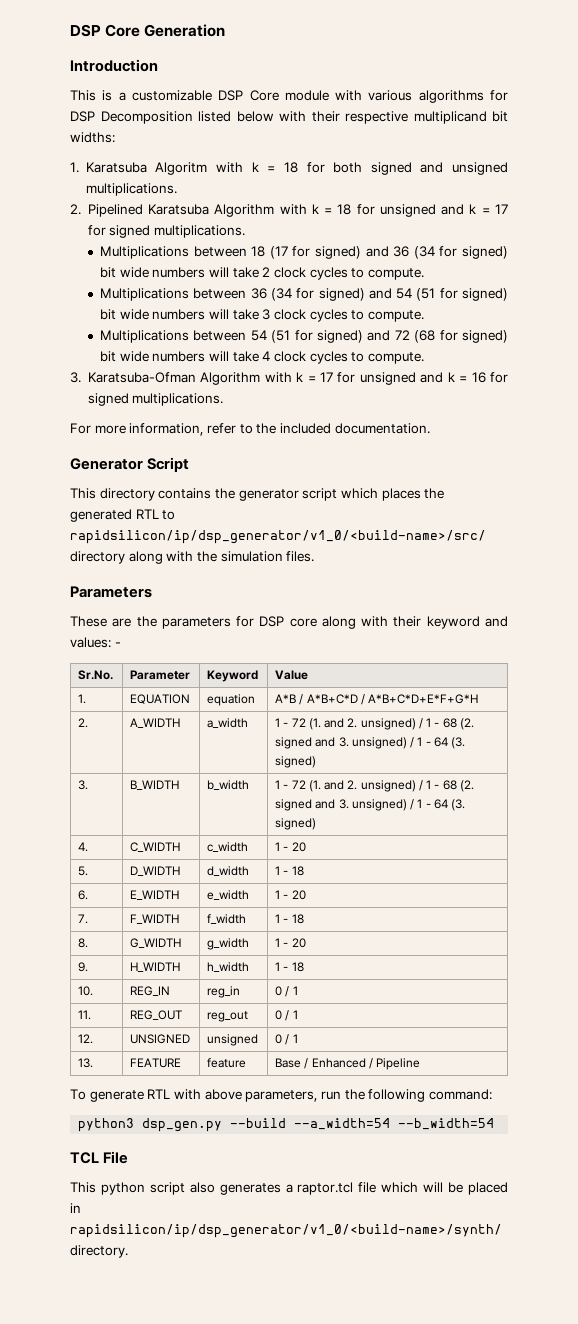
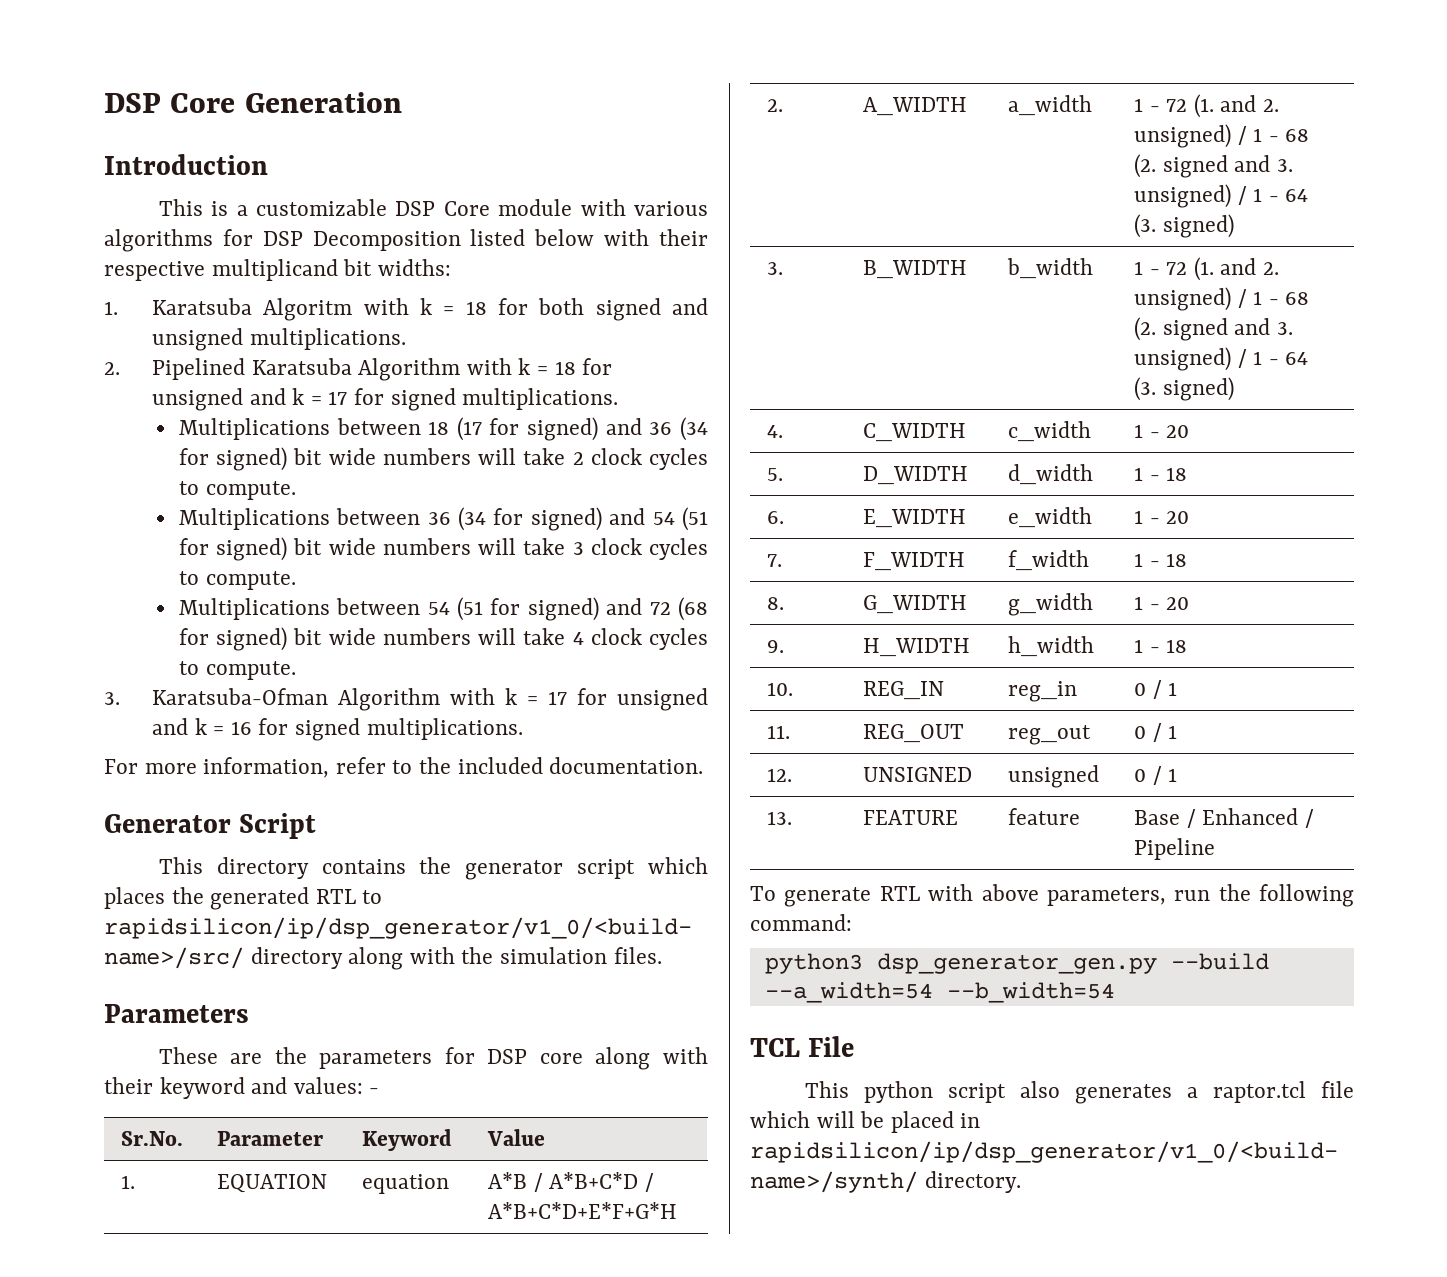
[142,1118,223,1132] dsp_gen.py -> [876,953,1157,974] dsp_generator_gen.py

